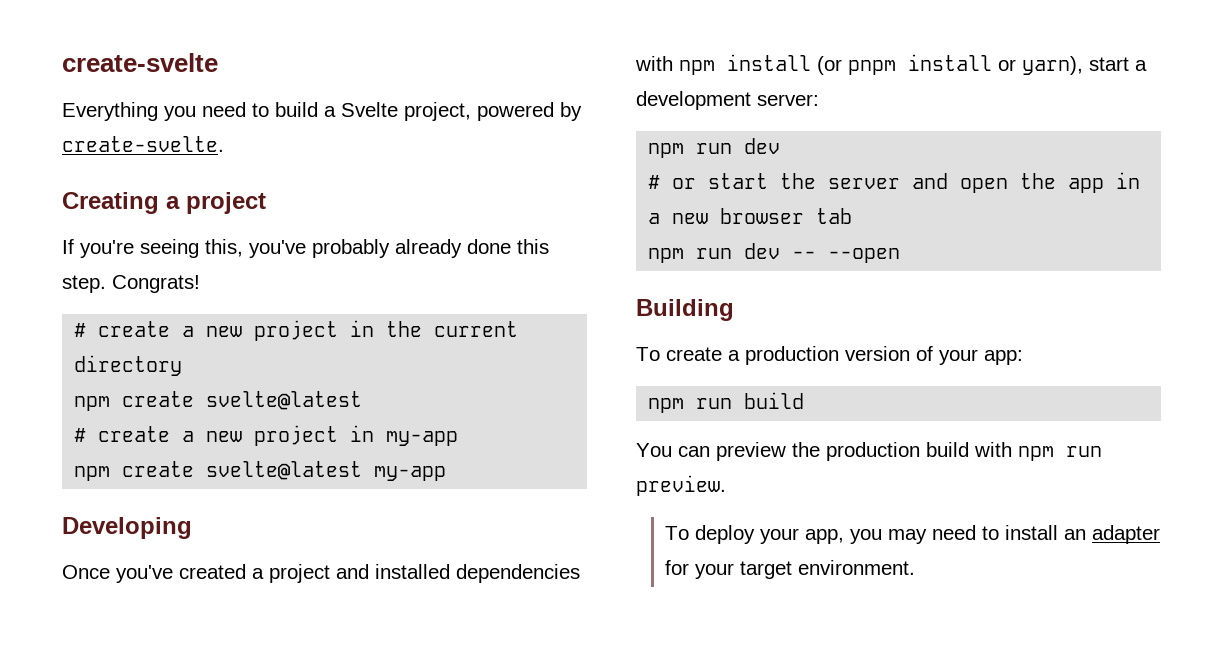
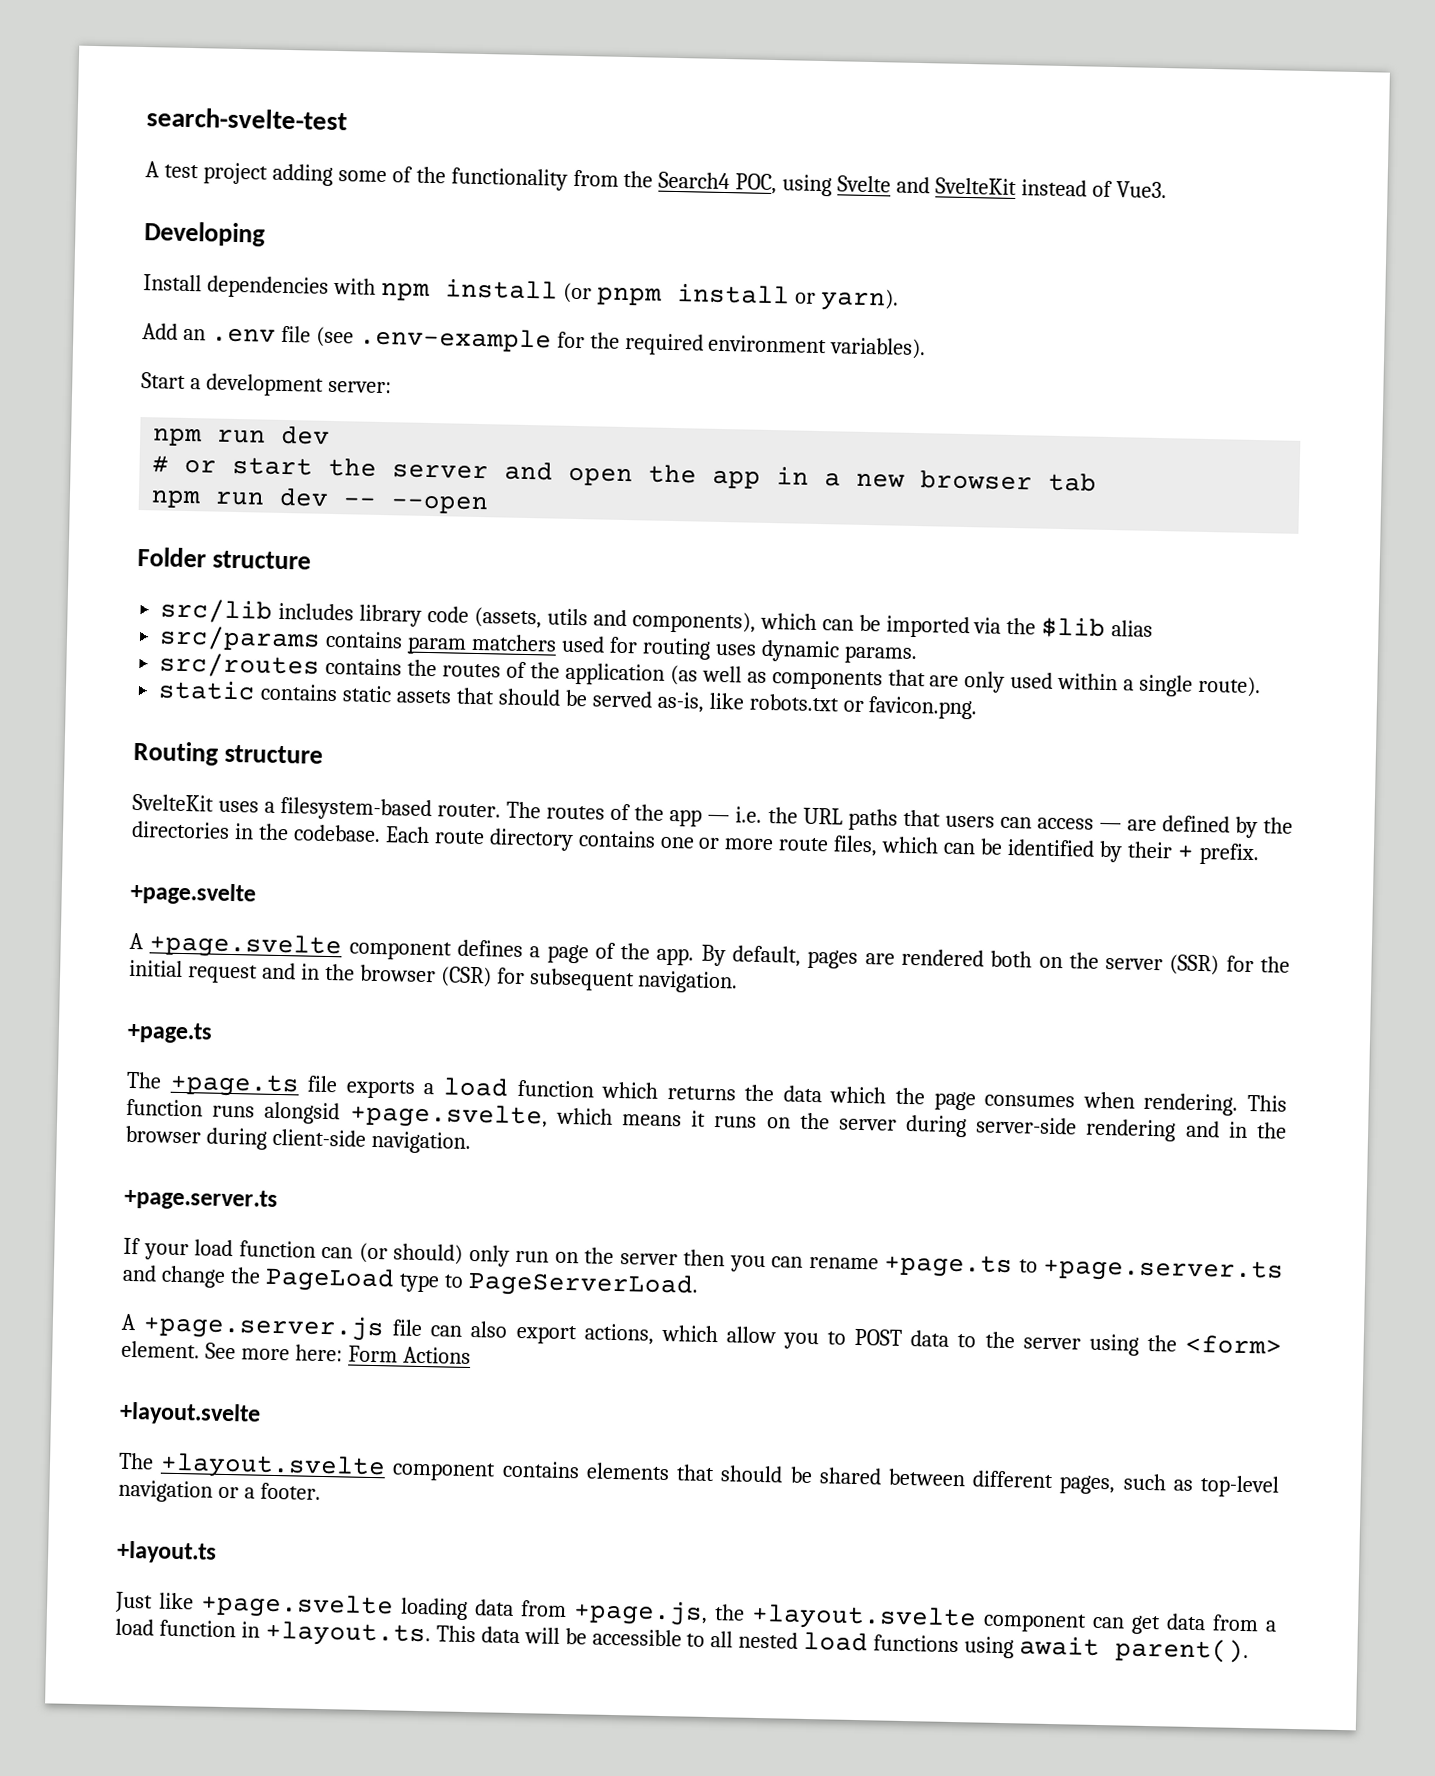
[62,53,218,72] [62,102,582,121] [62,136,224,152] [62,192,266,214] [62,239,549,258] [62,275,200,293] [74,320,519,341] [74,355,183,376] [74,391,363,411] [74,425,459,446] [74,461,447,481] [62,517,192,539] [62,564,450,583] create-svelte // Everything you need to build a Svelte project, powered by create-svelte. // Creating a project // If you're seeing this, you've probably already done this step. Congrats! // # create a new project in the current directory // npm create svelte@latest // # create a new project in my-app // npm create svelte@latest my-app // Developing // Once you've created a project and installed -> [146,107,347,131] [145,161,1167,199] [144,221,266,247] [143,274,202,292] search-svelte-test // A test project adding some of the functionality from the Search4 POC, using Svelte and SvelteKit instead of Vue3. // Developing // Install
[1022,56,1129,75] yarn), start -> [819,287,899,312] [142,323,927,360] [141,372,186,389] yarn). // Add an .env file (see .env-example for the required environment variables). // Start
[636,299,734,321] [636,346,1023,365] [648,392,805,413] [636,442,1102,461] [636,475,726,496] [665,525,1161,544] [665,560,916,579] Building // To create a production version of your app: // npm run build // You can preview the production build with npm run preview. // To deploy your app, you may need to install an adapter for your target environment. -> [137,546,311,570] [160,598,1154,639] [159,625,918,665] [159,652,1262,698] [158,679,978,720] [133,740,323,766] [132,793,1294,839] [131,820,1260,866] [130,881,256,906] [129,932,1290,976] [129,959,739,994] [127,1021,213,1044] [126,1071,1287,1116] [126,1098,1287,1142] [125,1125,471,1154] [124,1187,278,1212] [123,1237,1284,1284] [122,1264,699,1299] [121,1312,1282,1356] [121,1340,471,1365] [119,1401,261,1426] [118,1452,1279,1498] [118,1479,321,1503] [116,1540,217,1564] [114,1591,1277,1635] [115,1618,1250,1664] Folder structure // src/lib includes library code (assets, utils and components), which can be imported via the $lib alias // src/params contains param matchers used for routing uses dynamic params. // src/routes contains the routes of the application (as well as components that are only used within a single route). // static contains static assets that should be served as-is, like robots.txt or favicon.png. // Routing structure // SvelteKit uses a filesystem-based router. The routes of the app — i.e. the URL paths that users can access — are defined by the directories in the codebase. Each route directory contains one or more route files, which can be identified by their + prefix. // +page.svelte // A +page.svelte component defines a page of the app. By default, pages are rendered both on the server (SSR) for the initial request and in the browser (CSR) for subsequent navigation. // +page.ts // The +page.ts file exports a load function which returns the data which the page consumes when rendering. This function runs alongsid +page.svelte, which means it runs on the server during server-side rendering and in the browser during client-side navigation. // +page.server.ts // If your load function can (or should) only run on the server then you can rename +page.ts to +page.server.ts and change the PageLoad type to PageServerLoad. // A +page.server.js file can also export actions, which allow you to POST data to the server using the <form> element. See more here: Form Actions // +layout.svelte // The +layout.svelte component contains elements that should be shared between different pages, such as top-level navigation or a footer. // +layout.ts // Just like +page.svelte loading data from +page.js, the +layout.svelte component can get data from a load function in +layout.ts. This data will be accessible to all nested load functions using await parent().

